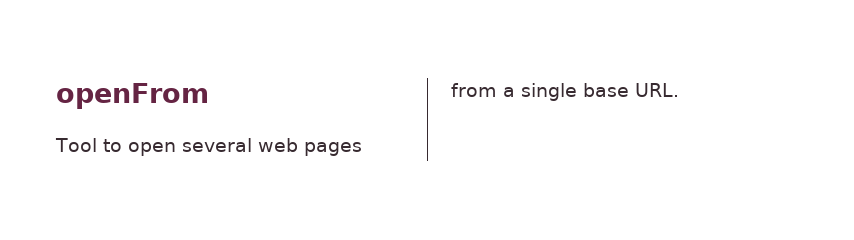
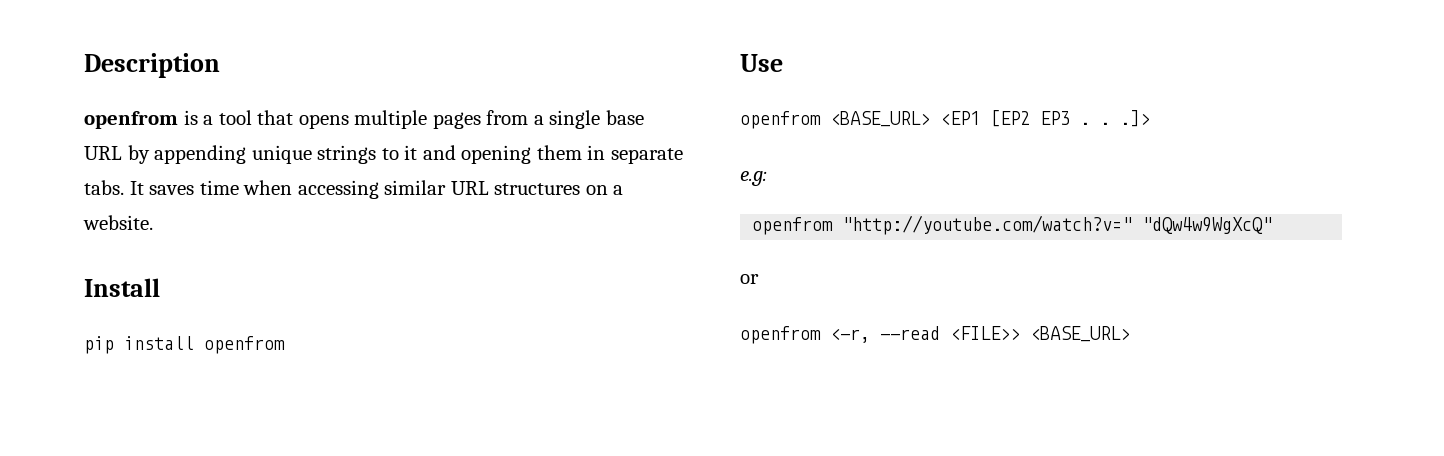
[56,83,209,109] [55,138,298,156] openFrom // Tool to open several web -> [84,53,220,78] [84,110,428,129] Description // openfrom is a tool that opens multiple
[635,83,679,97] URL. -> [84,145,683,164] [84,180,624,199] [83,215,153,230] [84,278,160,297] [84,336,285,354] [740,54,783,72] [740,110,1150,129] [740,171,767,186] [752,215,1273,235] [740,274,759,284] [740,326,1130,344] URL by appending unique strings to it and opening them in separate tabs. It saves time when accessing similar URL structures on a website. // Install // pip install openfrom // Use // openfrom <BASE_URL> <EP1 [EP2 EP3 . . .]> // e.g: // openfrom "http://youtube.com/watch?v=" "dQw4w9WgXcQ" // or // openfrom <-r, --read <FILE>> <BASE_URL>

